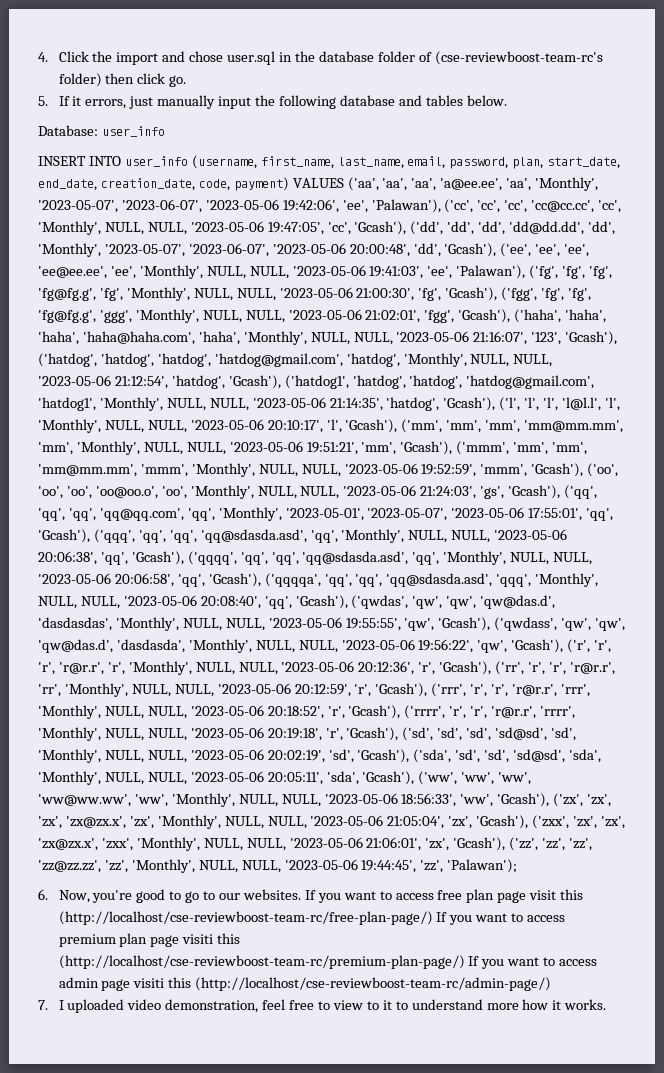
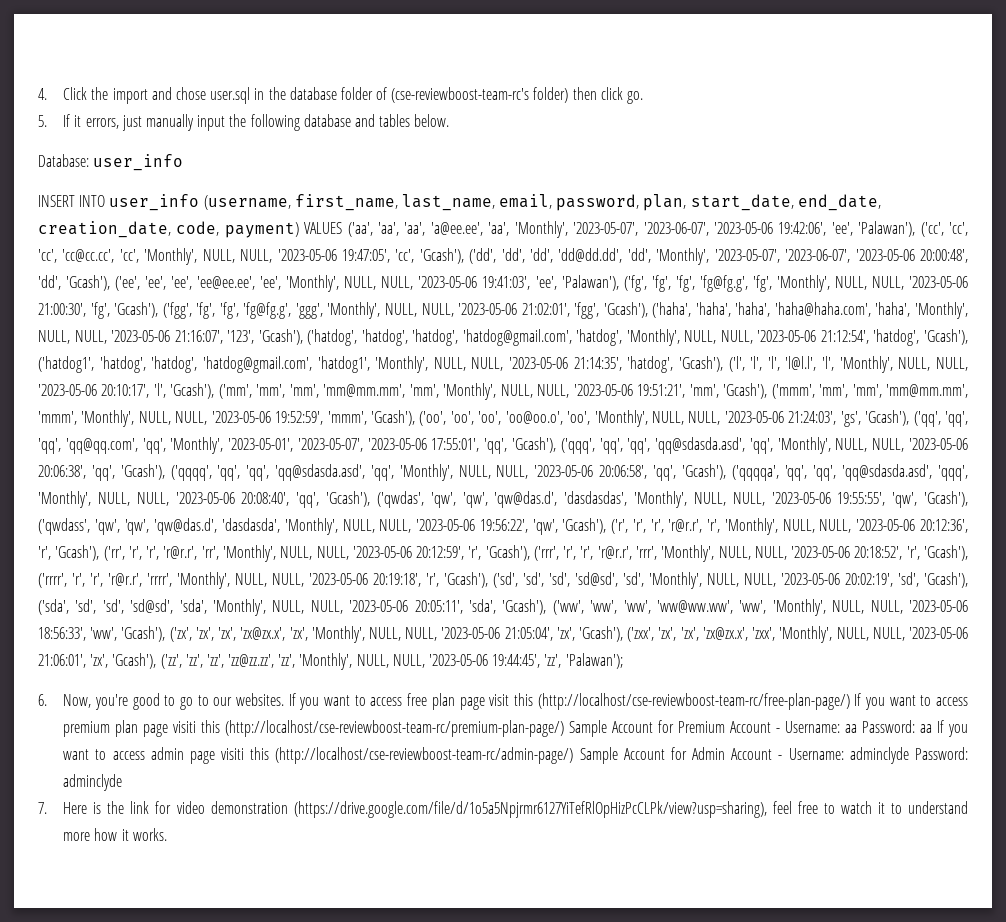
(465, 962) none -> [569,720,933,737] Sample Account for Premium Account - Username: aa Password: aa
[38,999,259,1013] // 7. I uploaded video demonstration, -> [579,747,969,764] [63,774,123,791] [38,801,767,818] Sample Account for Admin Account - Username: adminclyde Password: adminclyde // 7. Here is the link for video demonstration (https://drive.google.com/file/d/1o5a5Npjrmr6127YiTefRlOpHizPcCLPk/view?usp=sharing),
[332,1000,379,1010] view to -> [840,801,872,814] watch

